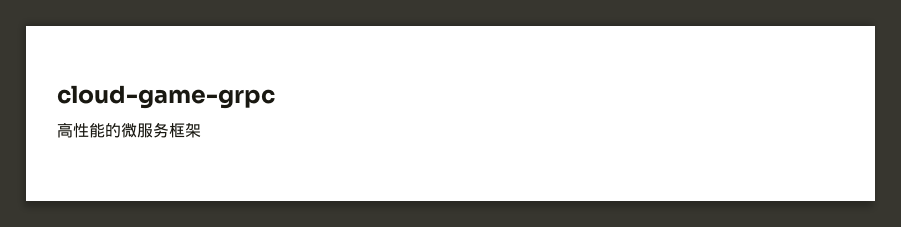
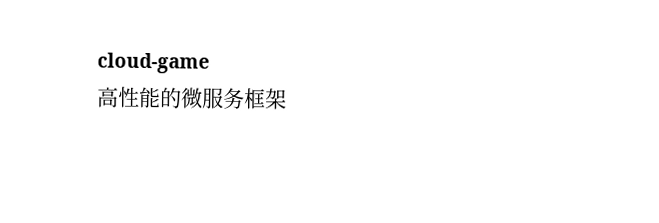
[57,85,275,109] cloud-game-grpc -> [97,52,210,74] cloud-game

